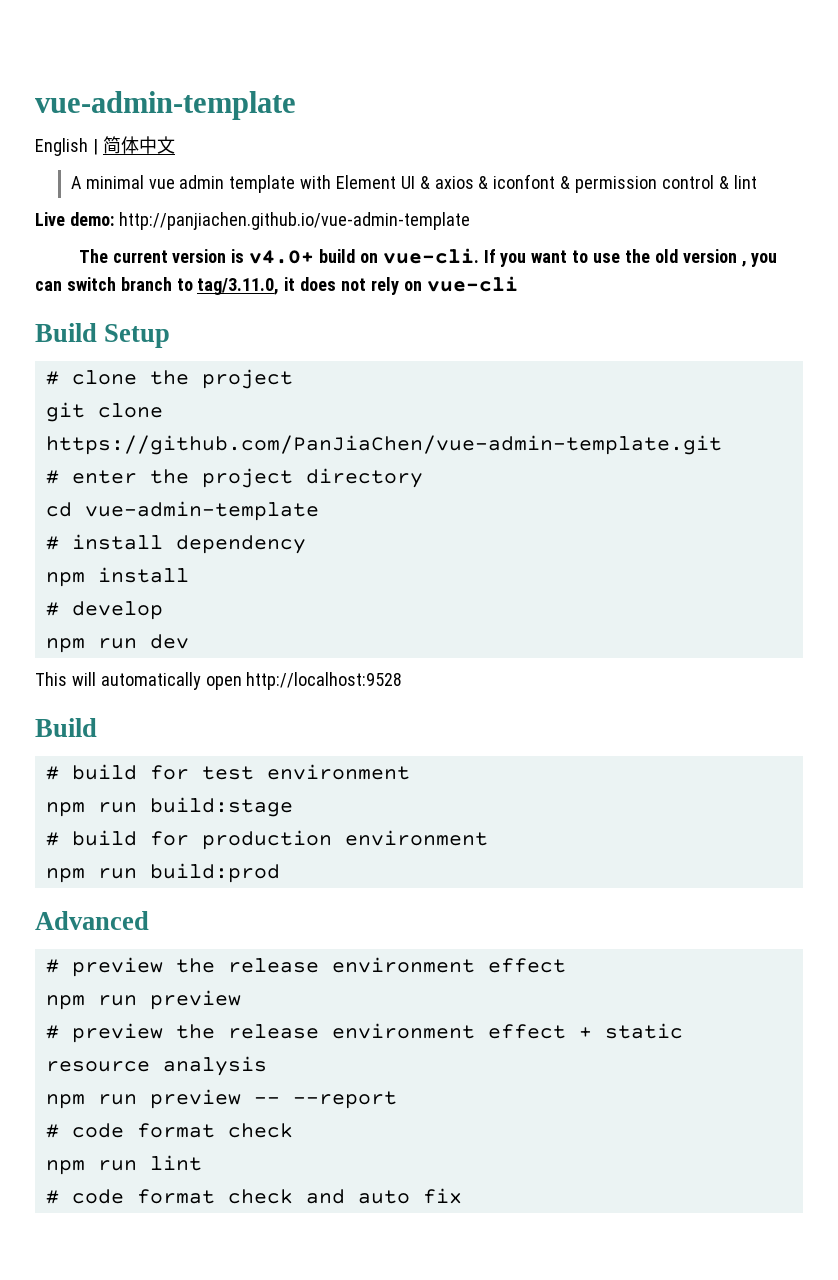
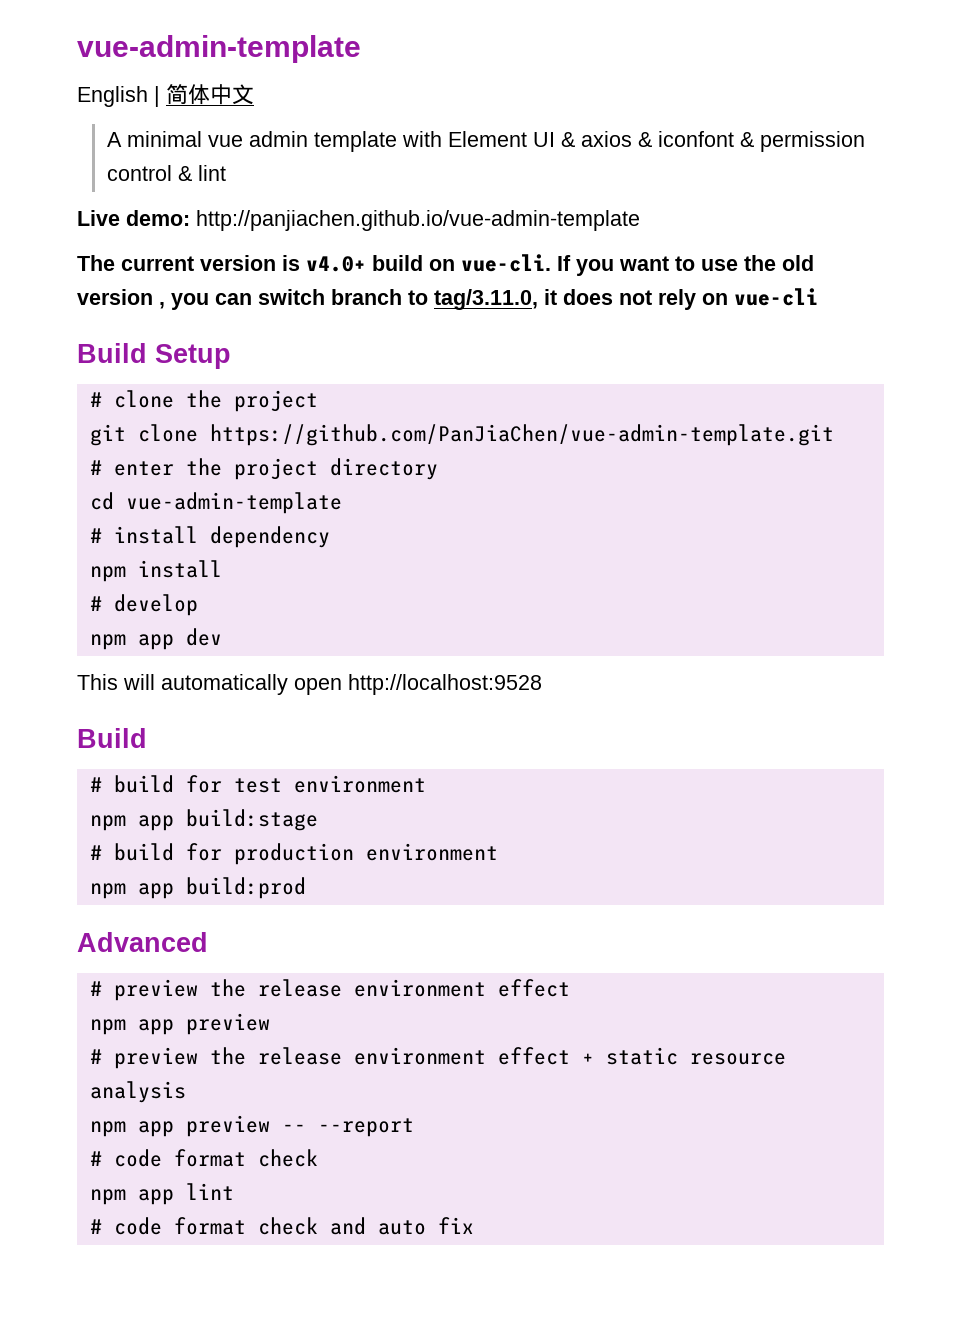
[97,638,137,649] run -> [137,634,174,650] app
[97,802,137,813] run -> [137,815,174,831] app
[97,868,137,879] run -> [137,883,174,899] app
[97,995,137,1006] run -> [137,1019,174,1035] app
[97,1094,137,1105] run -> [137,1121,174,1137] app
[97,1160,137,1171] run -> [137,1189,174,1205] app

